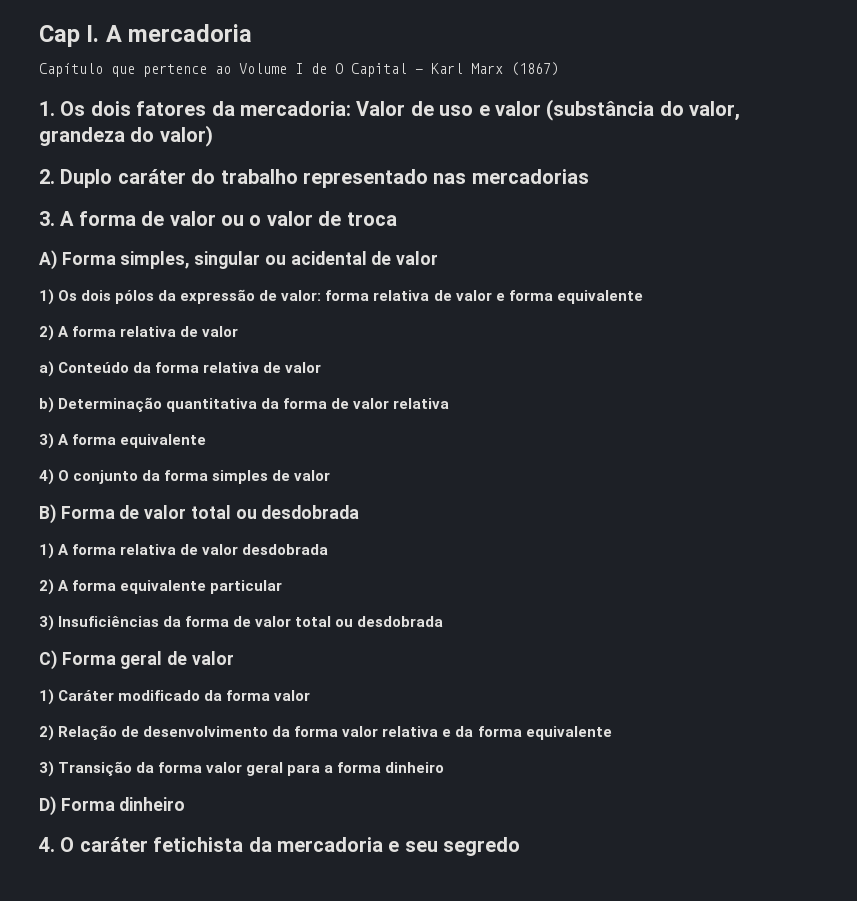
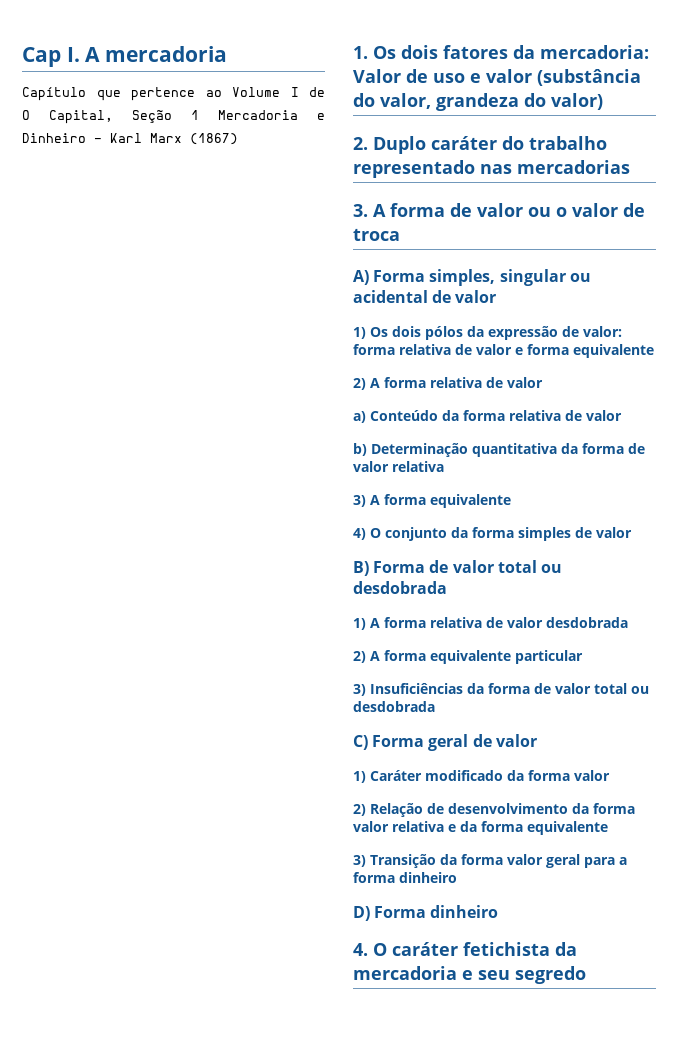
[351,63,407,77] Capital -> [49,110,325,124] [22,133,86,143] Capital, Seção 1 Mercadoria e Dinheiro

